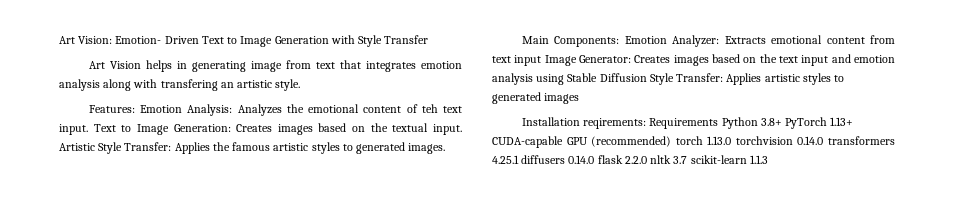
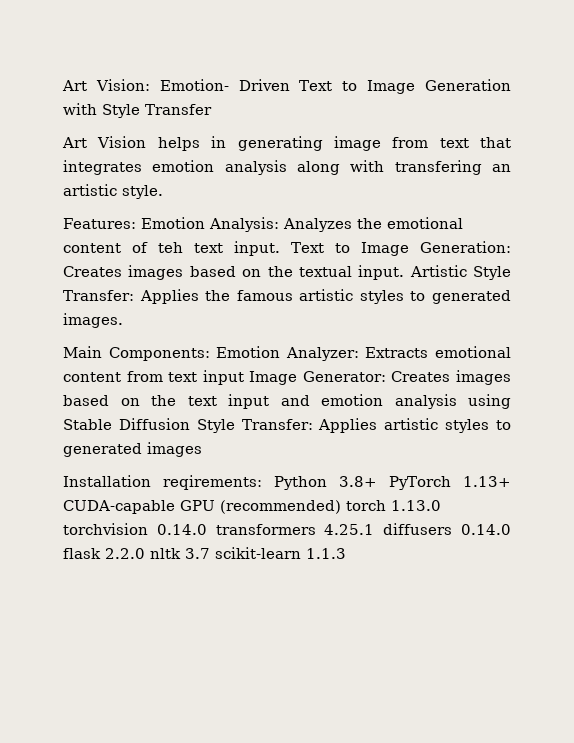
[649,118,719,129] Requirements -> (263, 482) none

